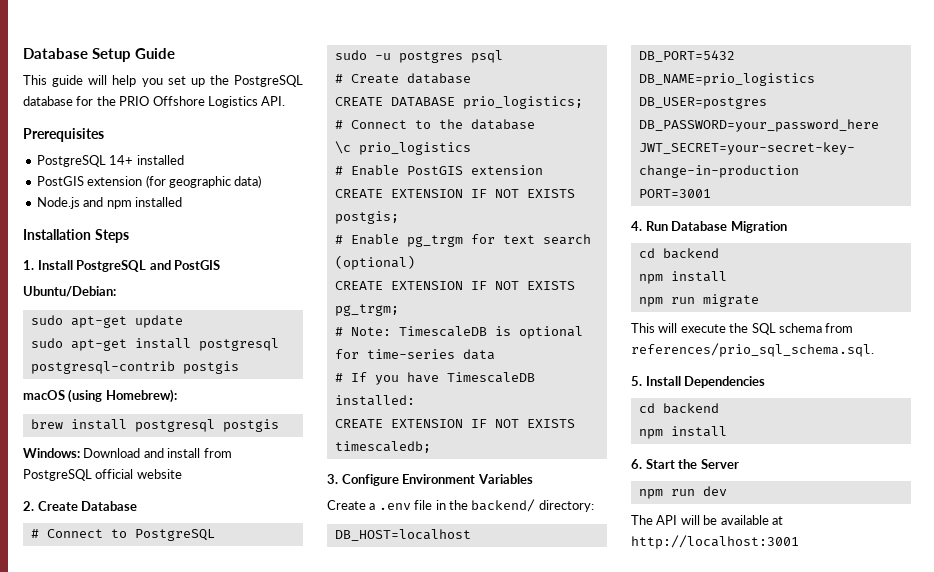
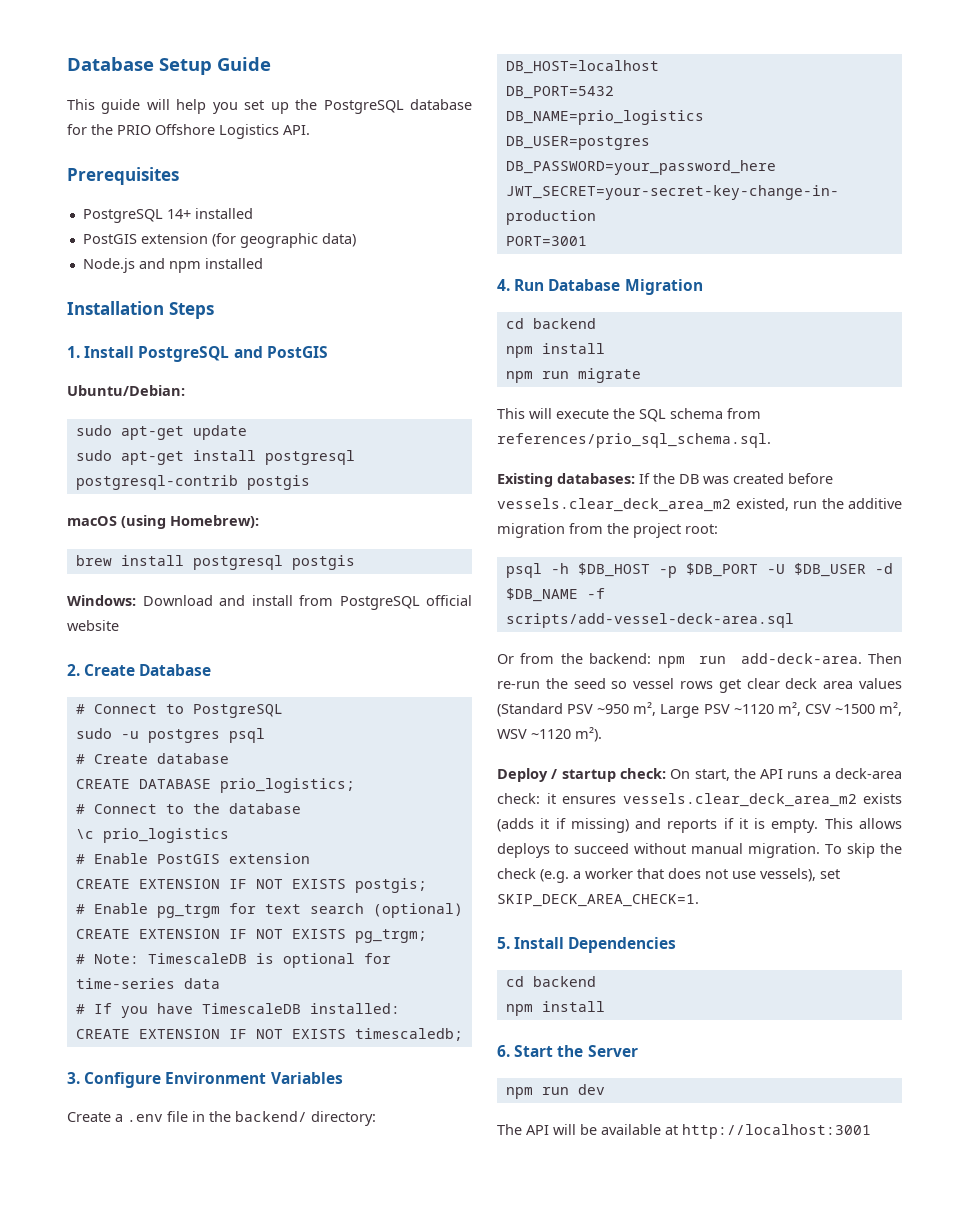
(874, 350) none -> [497,473,833,487] [497,498,902,512] [497,523,718,538] [505,563,893,578] [505,588,605,602] [505,613,794,628] [497,653,902,668] [497,678,902,693] [497,702,902,718] [497,727,602,742] [497,768,902,782] [497,793,902,807] [497,818,902,833] [497,843,902,858] [497,868,840,883] [497,894,699,907] // Existing databases: If the DB was created before vessels.clear_deck_area_m2 existed, run the additive migration from the project root: // psql -h $DB_HOST -p $DB_PORT -U $DB_USER -d $DB_NAME -f scripts/add-vessel-deck-area.sql // Or from the backend: npm run add-deck-area. Then re-run the seed so vessel rows get clear deck area values (Standard PSV ~950 m², Large PSV ~1120 m², CSV ~1500 m², WSV ~1120 m²). // Deploy / startup check: On start, the API runs a deck-area check: it ensures vessels.clear_deck_area_m2 exists (adds it if missing) and reports if it is empty. This allows deploys to succeed without manual migration. To skip the check (e.g. a worker that does not use vessels), set SKIP_DECK_AREA_CHECK=1.

